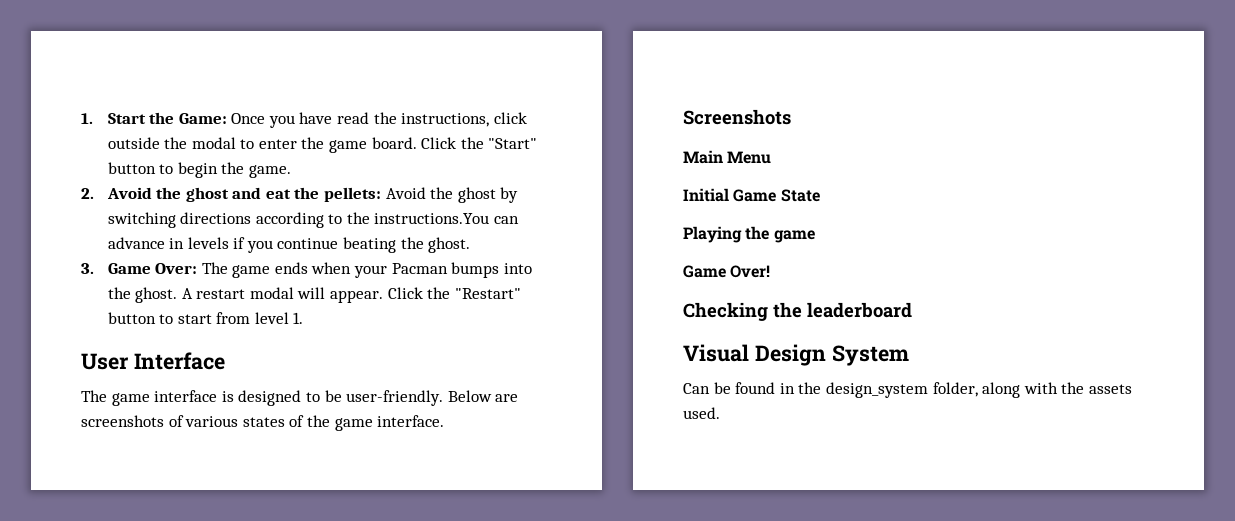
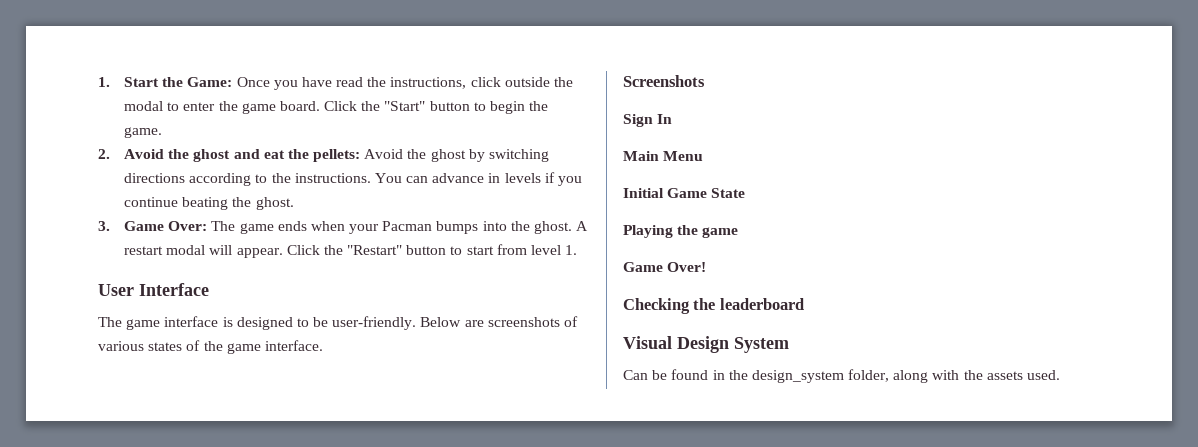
[374,213,490,224] instructions.You -> [294,173,402,183] instructions. You
(791, 117) none -> [623,114,673,127] // Sign In

